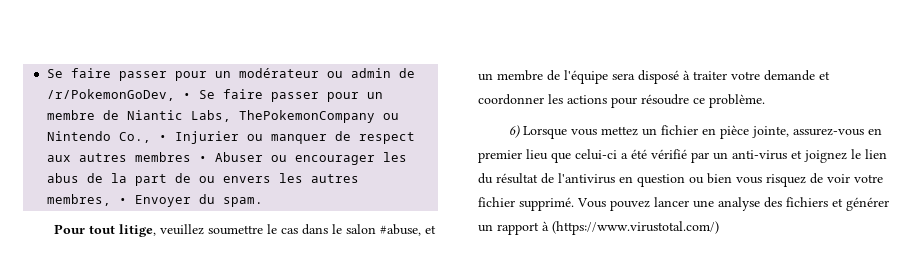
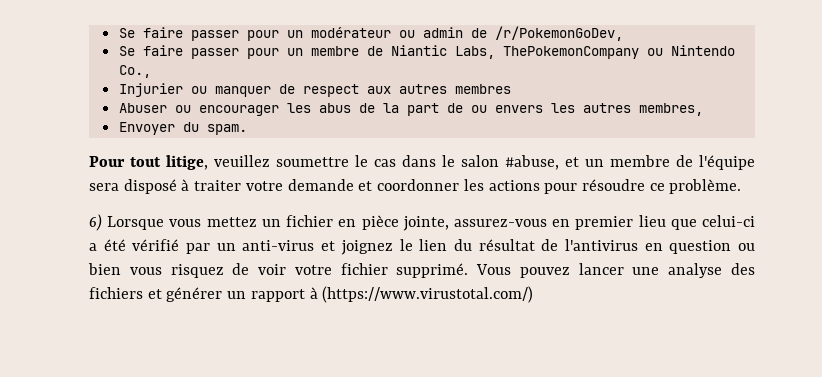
[182,93,191,99] • -> (623, 33) //
[158,135,167,141] • -> (151, 71) //
[198,156,207,162] • -> (511, 89) //
[118,198,127,204] • -> (703, 109) //

